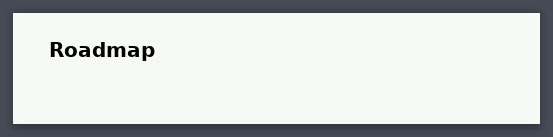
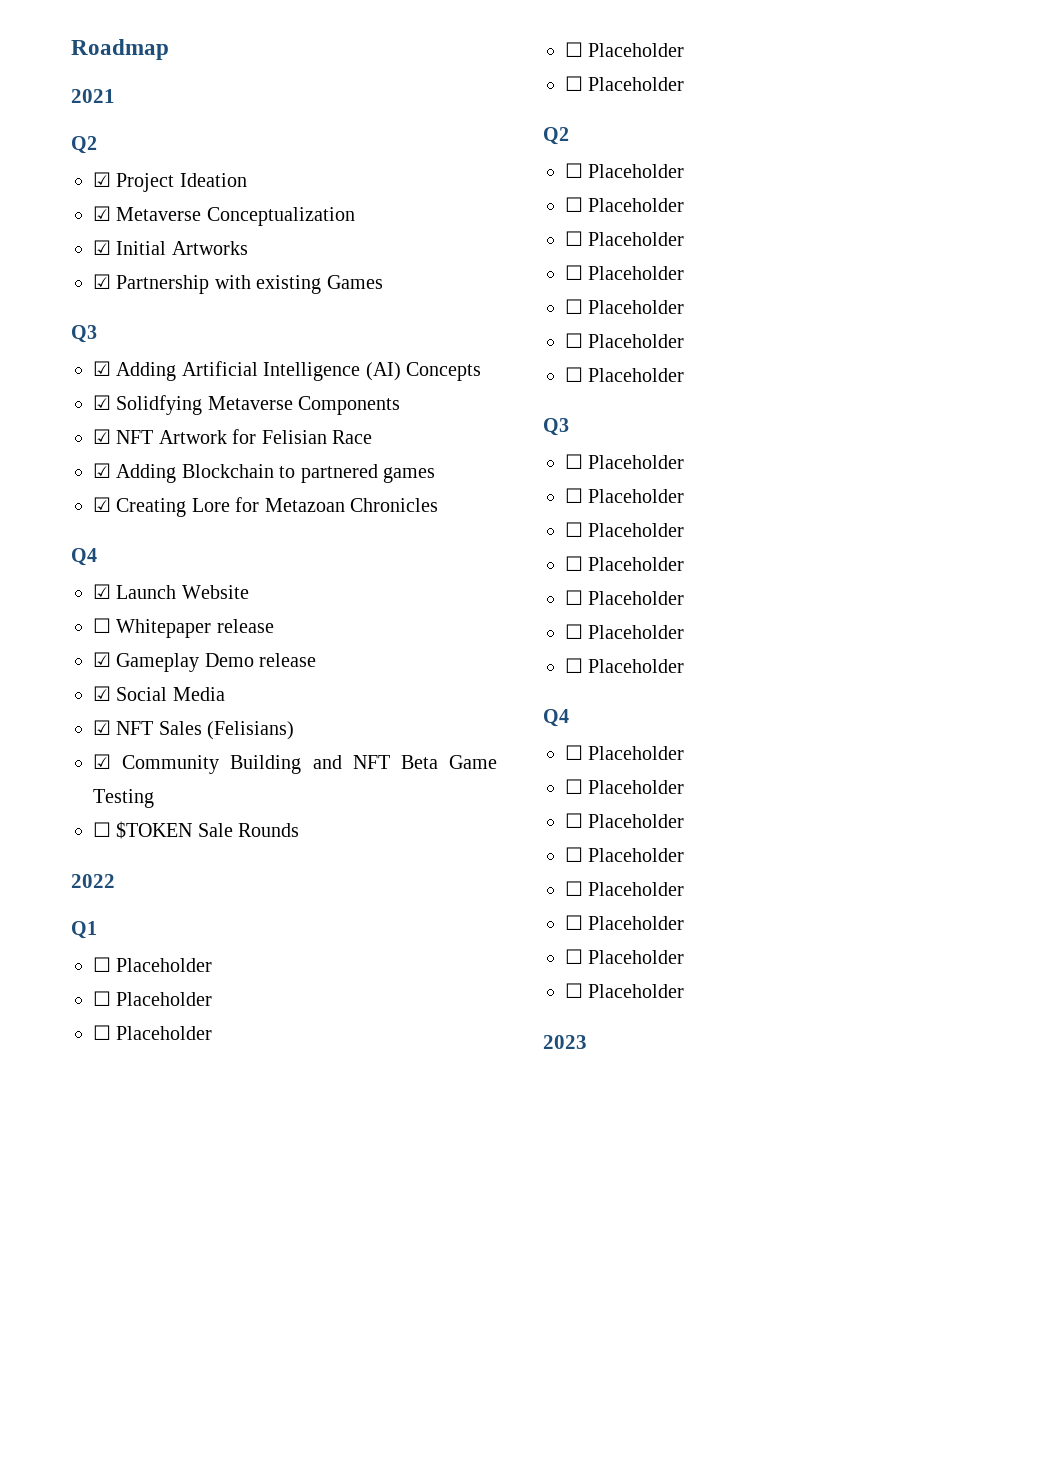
(155, 51) none -> [71,89,115,103] [71,136,97,154] [93,172,247,192] [93,206,355,226] [93,240,248,255] [93,274,383,294] [71,325,97,343] [93,361,481,381] [93,395,401,415] [93,429,372,444] [93,463,435,483] [93,497,438,517] [71,548,97,566] [93,584,249,599] [93,618,274,638] [93,652,317,672] [93,686,225,701] [93,720,295,740] [93,754,498,774] [93,789,154,808] [93,821,300,839] [71,874,115,888] [71,921,97,939] [93,957,213,972] [93,991,213,1006] [93,1025,213,1040] [565,42,685,57] [565,76,685,91] [543,127,569,145] [565,163,685,178] [565,197,685,212] [565,231,685,246] [565,265,685,280] [565,299,685,314] [565,333,685,348] [565,367,685,382] [543,418,569,436] [565,454,685,469] [565,488,685,503] [565,522,685,537] [565,556,685,571] [565,590,685,605] [565,624,685,639] [565,658,685,673] [543,709,569,727] [565,745,685,760] [565,779,685,794] [565,813,685,828] [565,847,685,862] [565,881,685,896] [565,915,685,930] [565,949,685,964] [565,983,685,998] [543,1035,587,1049] // 2021 // Q2 // ☑ Project Ideation // ☑ Metaverse Conceptualization // ☑ Initial Artworks // ☑ Partnership with existing Games // Q3 // ☑ Adding Artificial Intelligence (AI) Concepts // ☑ Solidfying Metaverse Components // ☑ NFT Artwork for Felisian Race // ☑ Adding Blockchain to partnered games // ☑ Creating Lore for Metazoan Chronicles // Q4 // ☑ Launch Website // ☐ Whitepaper release // ☑ Gameplay Demo release // ☑ Social Media // ☑ NFT Sales (Felisians) // ☑ Community Building and NFT Beta Game Testing // ☐ $TOKEN Sale Rounds // 2022 // Q1 // ☐ Placeholder // ☐ Placeholder // ☐ Placeholder // ☐ Placeholder // ☐ Placeholder // Q2 // ☐ Placeholder // ☐ Placeholder // ☐ Placeholder // ☐ Placeholder // ☐ Placeholder // ☐ Placeholder // ☐ Placeholder // Q3 // ☐ Placeholder // ☐ Placeholder // ☐ Placeholder // ☐ Placeholder // ☐ Placeholder // ☐ Placeholder // ☐ Placeholder // Q4 // ☐ Placeholder // ☐ Placeholder // ☐ Placeholder // ☐ Placeholder // ☐ Placeholder // ☐ Placeholder // ☐ Placeholder // ☐ Placeholder // 2023

